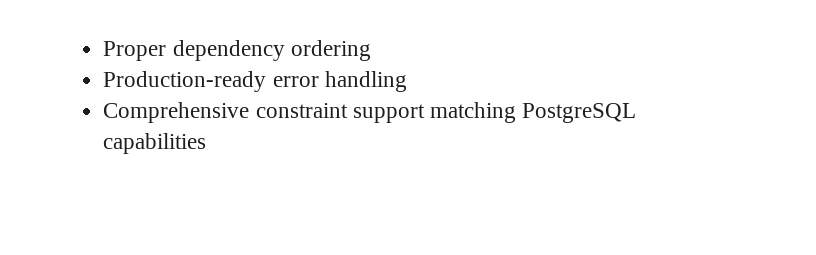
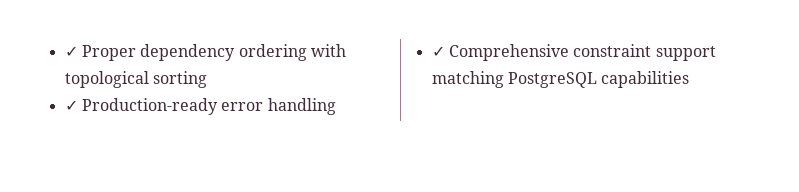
(103, 51) none -> [64,46,78,57] ✓
(371, 50) // -> [310,44,346,57] [64,71,207,88] [64,100,78,111] with topological sorting // ✓
(407, 81) none -> [431,46,445,57] ✓

